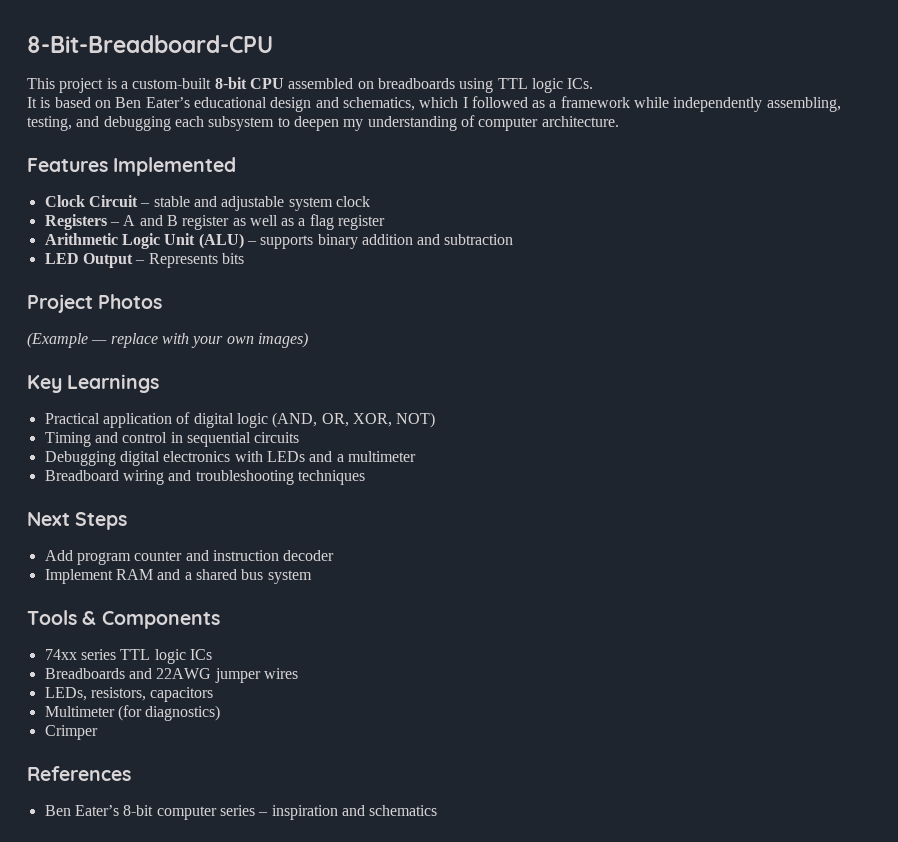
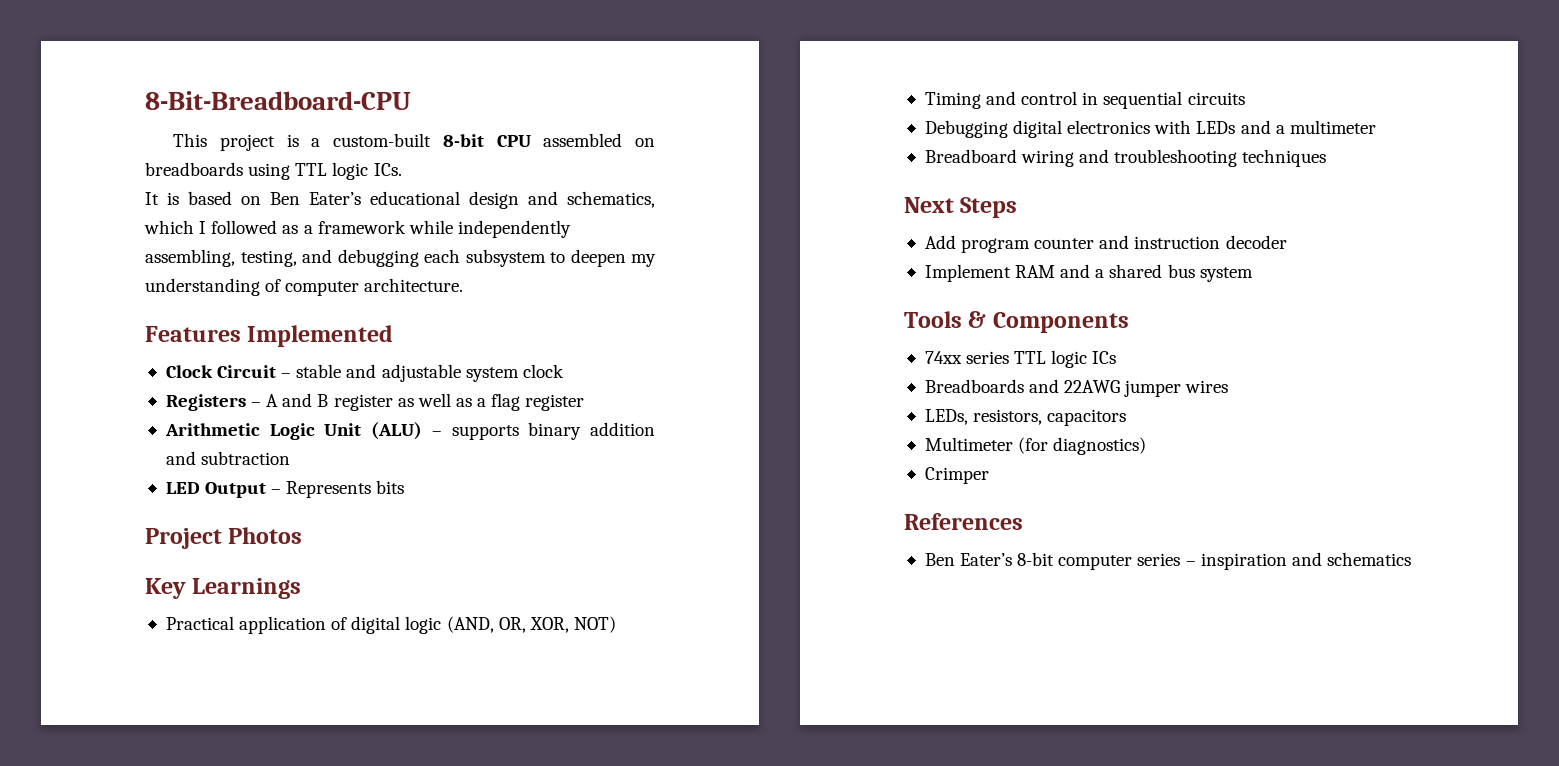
[27,332,308,348] // (Example — replace with your own images) -> (303, 535) none

